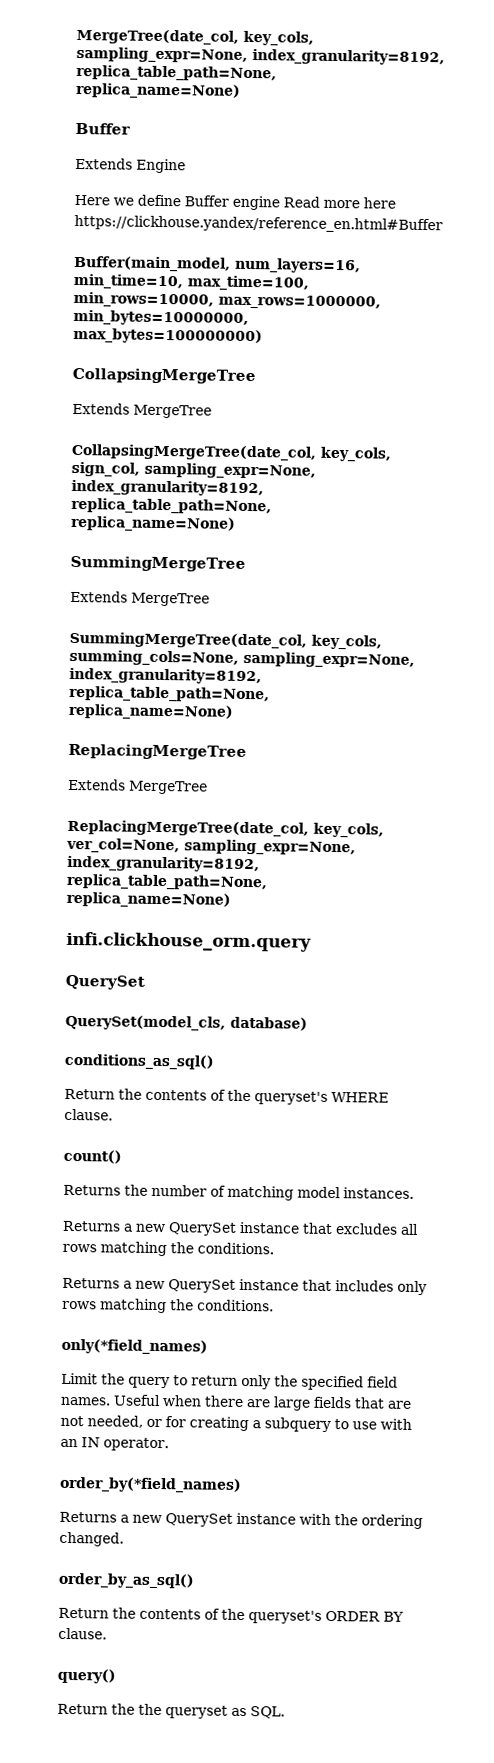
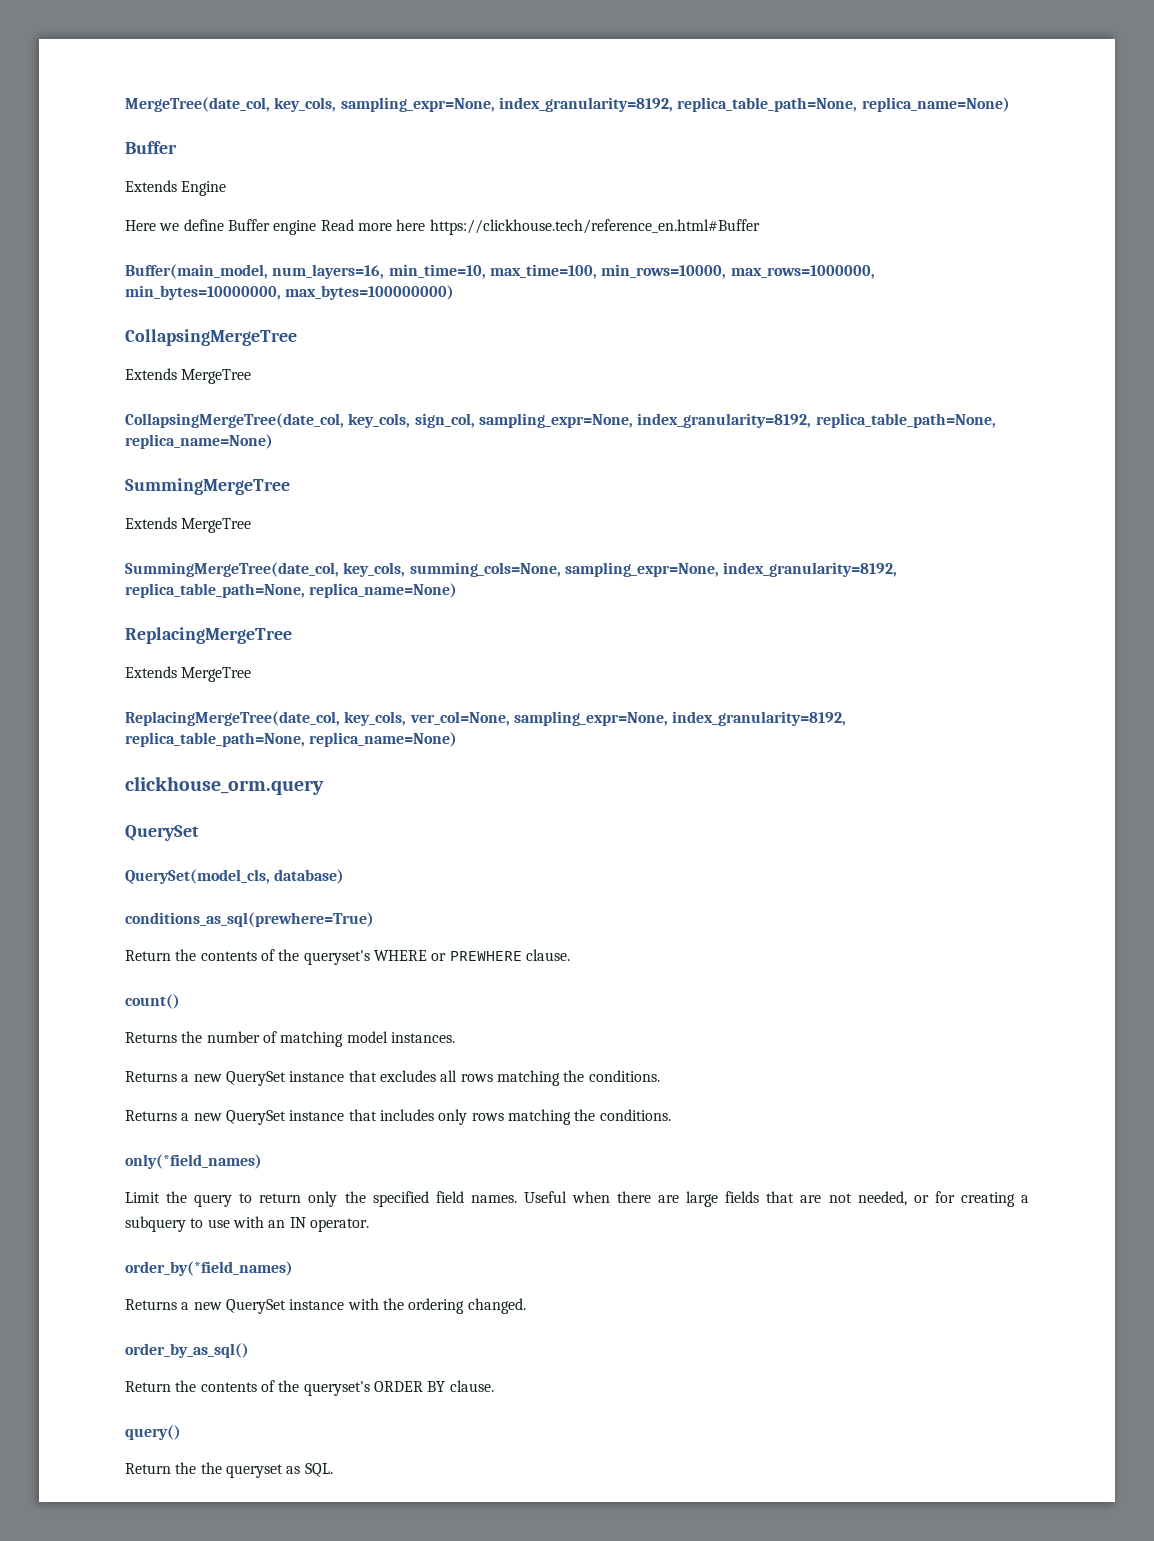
[74,214,443,234] https://clickhouse.yandex/reference_en.html#Buffer -> [429,219,760,235] https://clickhouse.tech/reference_en.html#Buffer
[66,931,312,952] infi.clickhouse_orm.query -> [125,776,324,795] clickhouse_orm.query
[64,1053,214,1070] conditions_as_sql() -> [125,912,374,927] conditions_as_sql(prewhere=True)
(389, 1097) none -> [431,951,522,961] or PREWHERE

